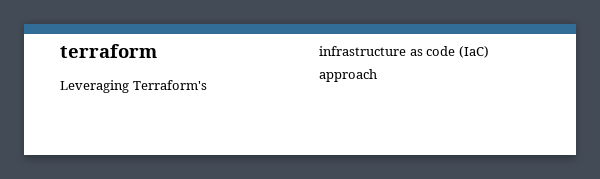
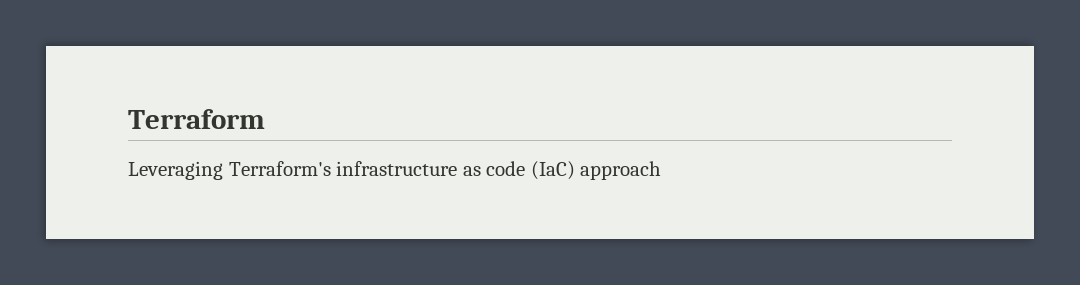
[60,44,157,58] terraform -> [128,109,265,129] Terraform

